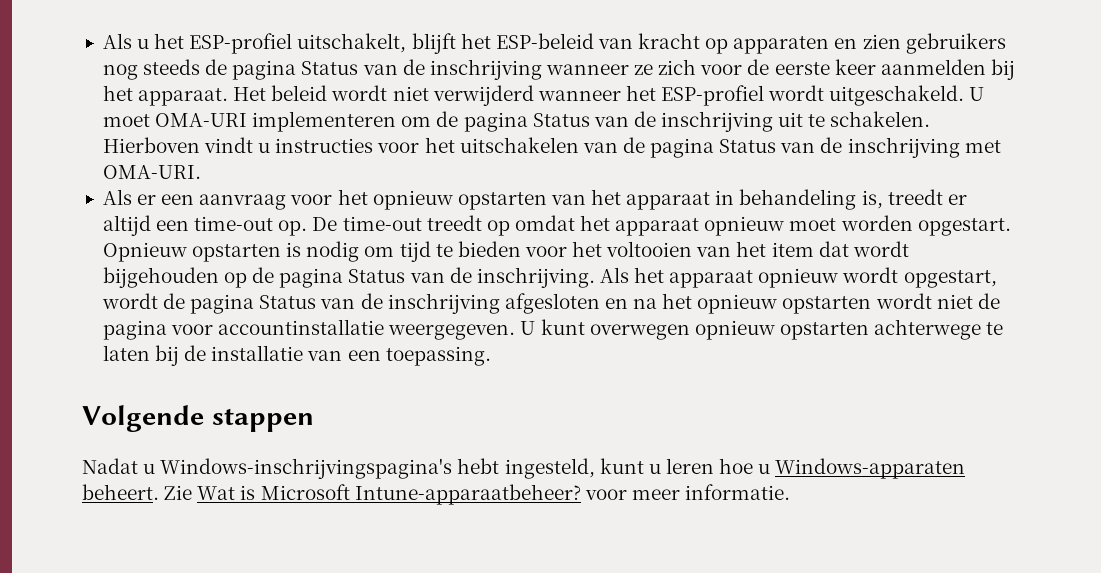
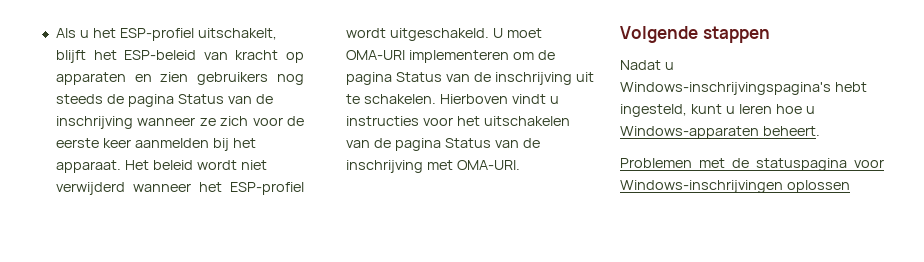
[102,189,967,210] [102,215,1011,236] [102,241,909,262] [102,267,997,288] [101,293,1000,314] [102,319,1004,340] [102,345,491,366] // Als er een aanvraag voor het opnieuw opstarten van het apparaat in behandeling is, treedt er altijd een time-out op. De time-out treedt op omdat het apparaat opnieuw moet worden opgestart. Opnieuw opstarten is nodig om tijd te bieden voor het voltooien van het item dat wordt bijgehouden op de pagina Status van de inschrijving. Als het apparaat opnieuw wordt opgestart, wordt de pagina Status van de inschrijving afgesloten en na het opnieuw opstarten wordt niet de pagina voor accountinstallatie weergegeven. U kunt overwegen opnieuw opstarten achterwege te laten bij de installatie van een toepassing. -> (520, 165) none
[164,484,791,505] Zie Wat is Microsoft Intune-apparaatbeheer? voor meer informatie. -> [620,158,884,171] [620,180,850,193] // Problemen met de statuspagina voor Windows-inschrijvingen oplossen

